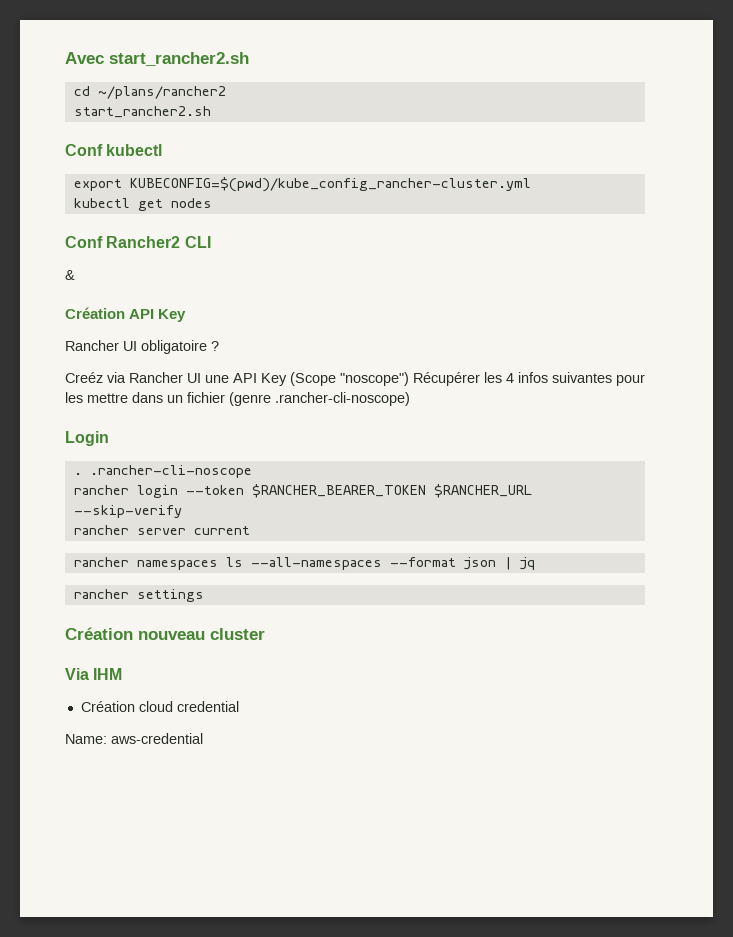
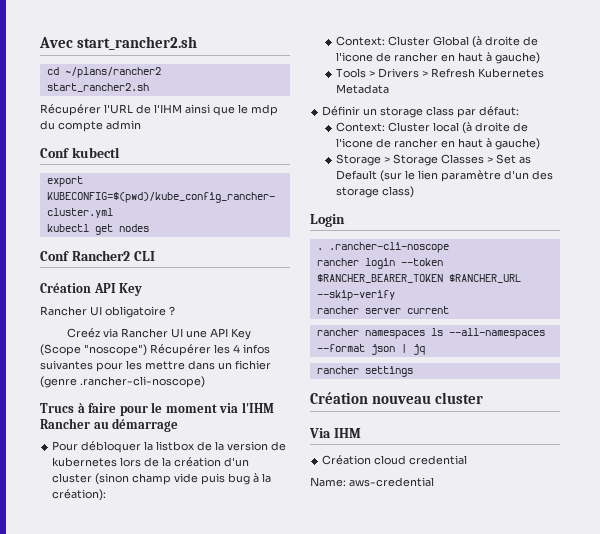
(211, 112) none -> [40,104,278,116] [40,120,141,132] // Récupérer l'URL de l'IHM ainsi que le mdp du compte admin
[65,270,75,280] // & -> (155, 256) none
(410, 399) none -> [40,402,274,416] [40,418,179,432] [52,441,287,453] [52,457,250,467] [52,473,272,485] [52,489,107,501] [336,36,539,48] [336,52,541,64] [336,68,545,78] [336,84,390,94] [322,106,520,118] [336,122,529,134] [336,138,541,150] [336,154,532,166] [336,170,554,182] [336,186,415,198] // Trucs à faire pour le moment via l'IHM Rancher au démarrage // Pour débloquer la listbox de la version de kubernetes lors de la création d'un cluster (sinon champ vide puis bug à la création): // Context: Cluster Global (à droite de l'icone de rancher en haut à gauche) // Tools > Drivers > Refresh Kubernetes Metadata // Définir un storage class par défaut: // Context: Cluster local (à droite de l'icone de rancher en haut à gauche) // Storage > Storage Classes > Set as Default (sur le lien paramètre d'un des storage class)

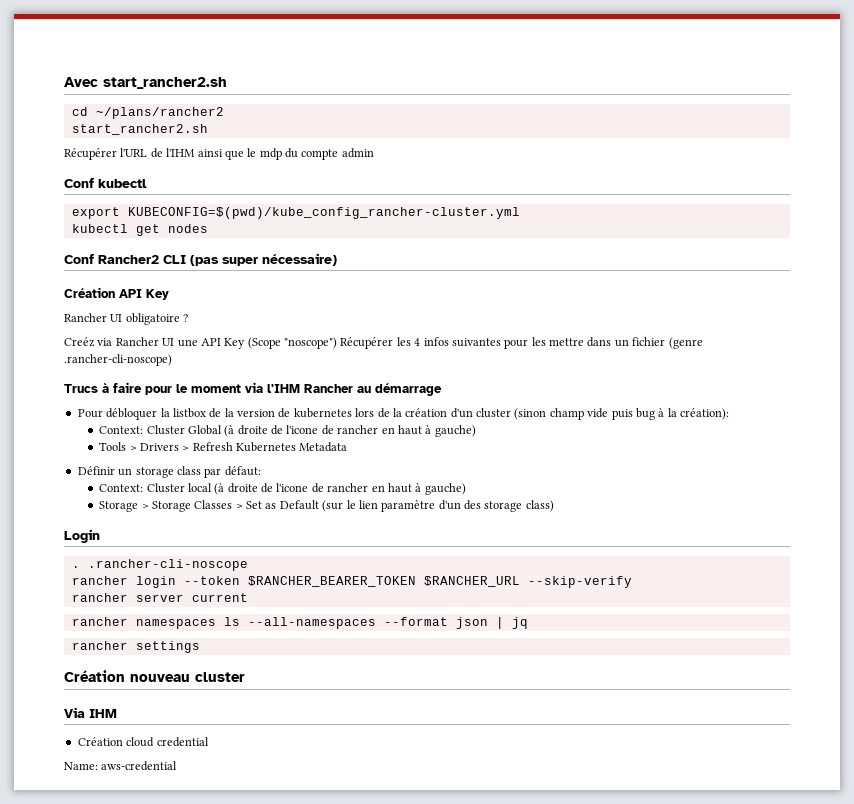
(155, 256) none -> [190,253,337,266] (pas super nécessaire)

